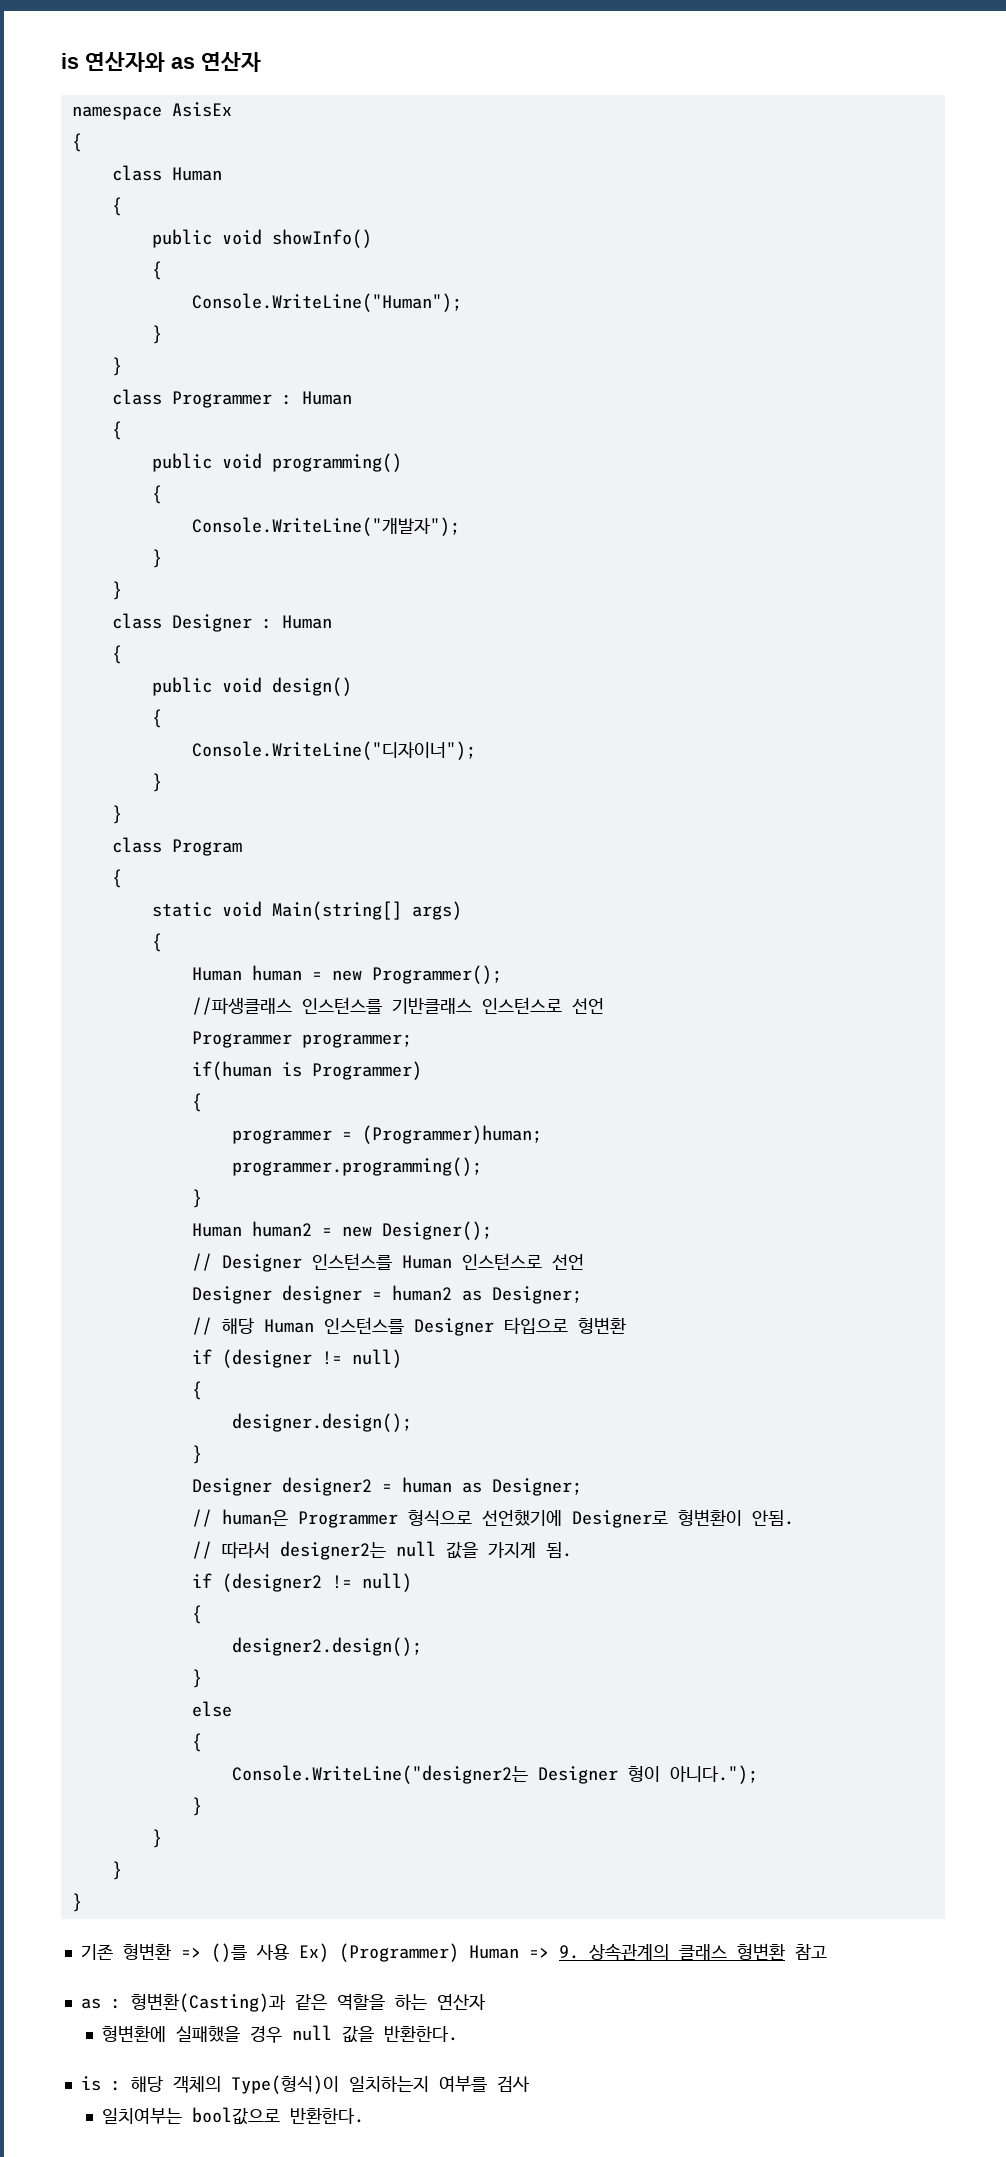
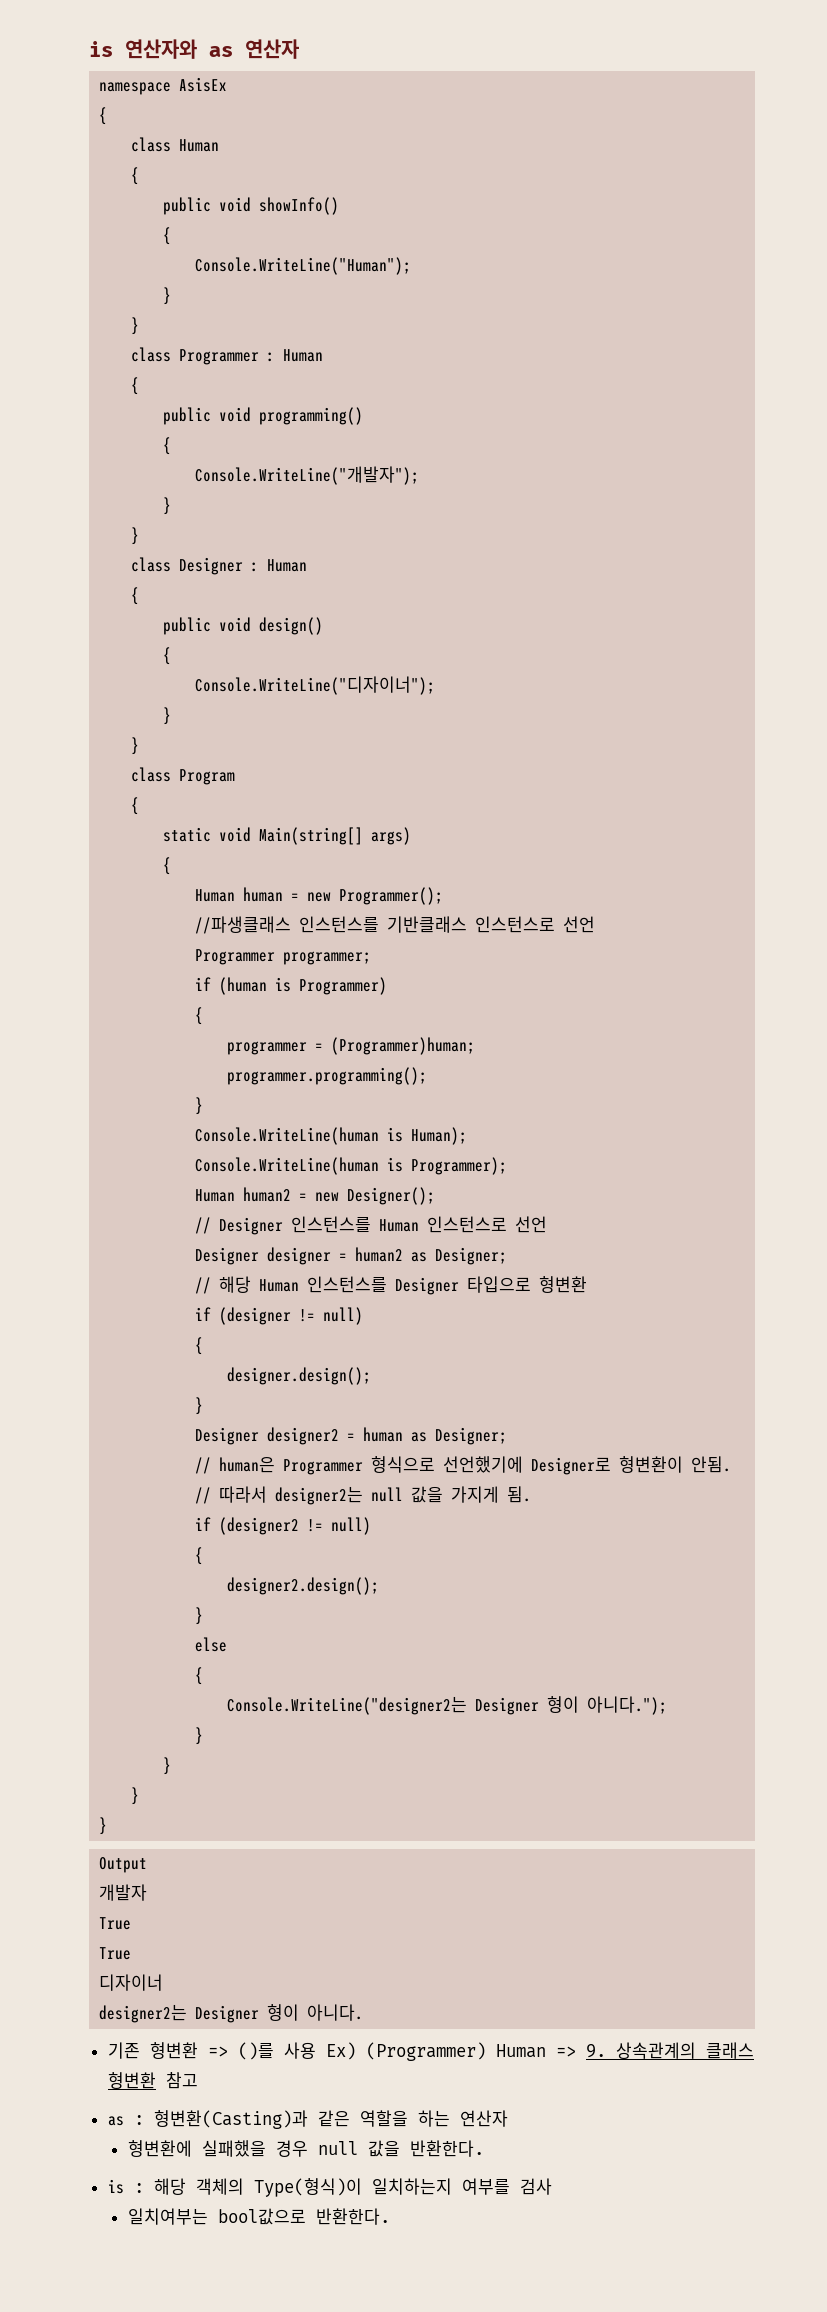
[191,1061,272,1080] if(human -> [195,977,268,995] if (human
(202, 1198) none -> [195,1127,468,1145] [195,1157,508,1175] // Console.WriteLine(human is Human); // Console.WriteLine(human is Programmer);
(82, 1902) none -> [99,1857,148,1873] [99,1884,148,1901] [99,1917,132,1930] [99,1947,132,1960] [99,1974,164,1991] [99,2004,364,2023] // Output // 개발자 // True // True // 디자이너 // designer2는 Designer 형이 아니다.

